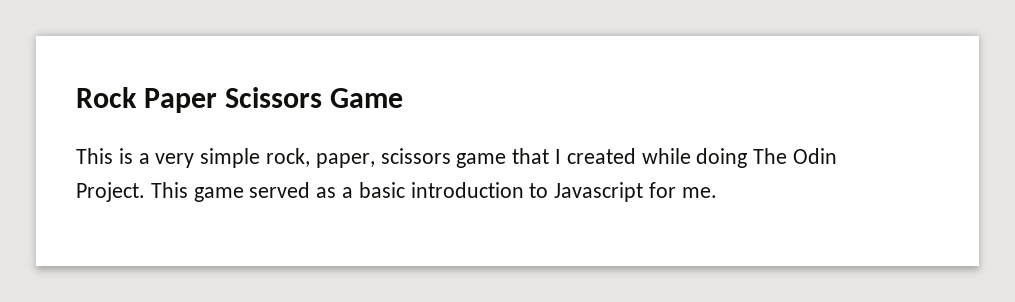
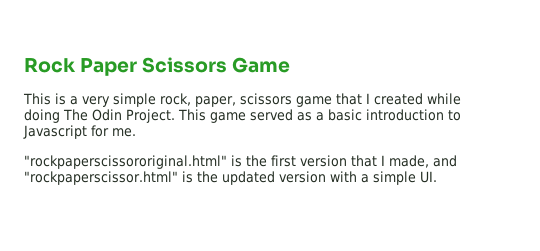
(717, 192) none -> [24,155,457,169] [24,171,437,185] // "rockpaperscissororiginal.html" is the first version that I made, and "rockpaperscissor.html" is the updated version with a simple UI.

